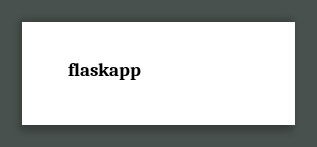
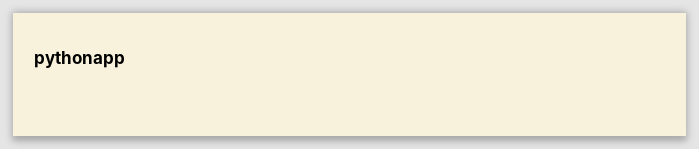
[68,63,141,80] flaskapp -> [34,51,125,68] pythonapp

